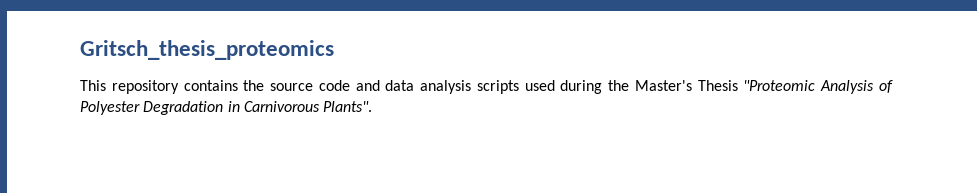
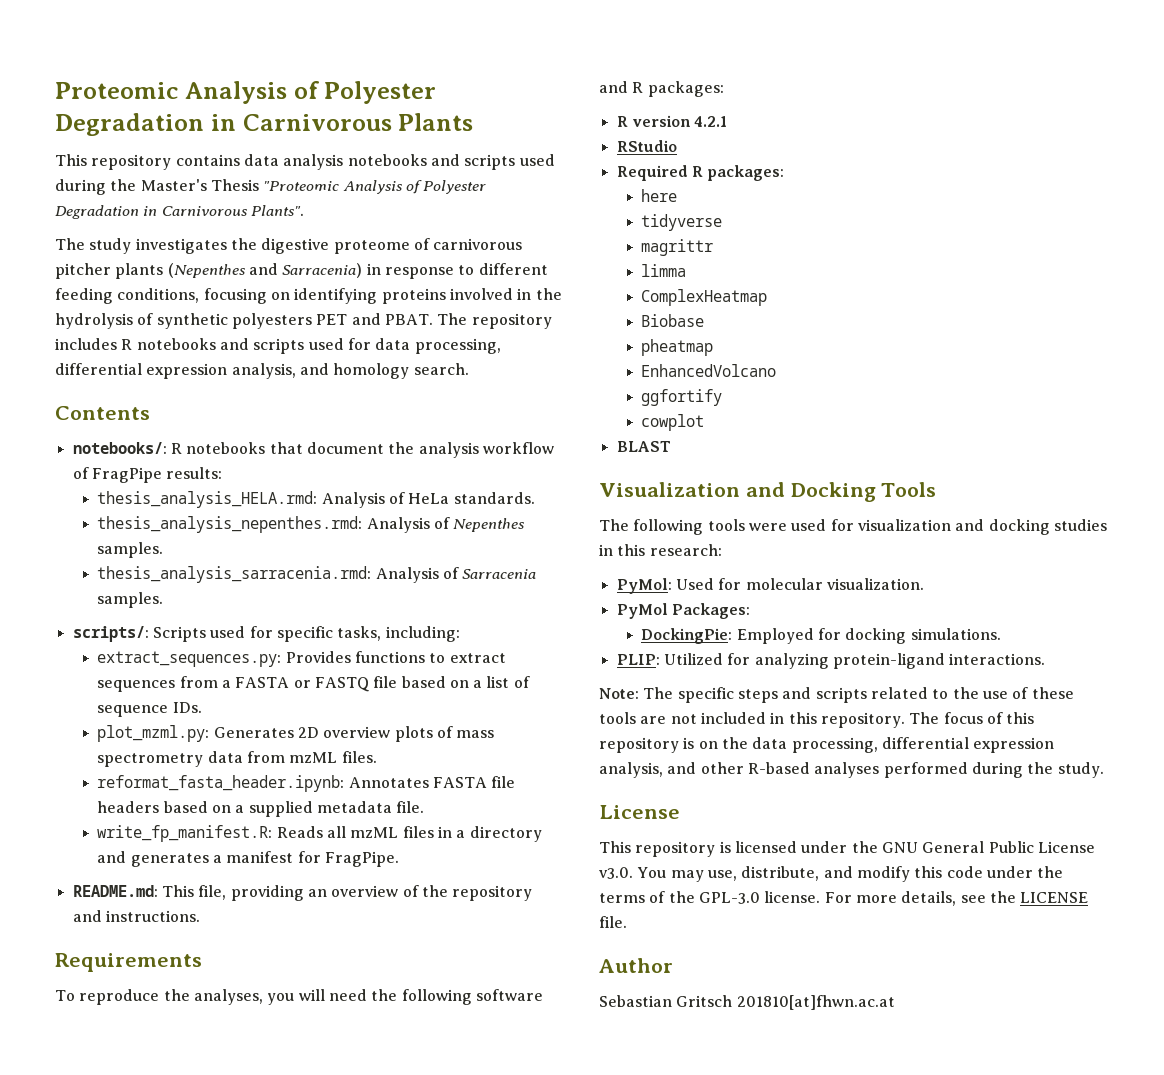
[80,40,334,60] [80,80,472,94] Gritsch_thesis_proteomics // This repository contains the source code and data analysis -> [55,81,437,104] [55,113,474,136] [55,154,460,170] Proteomic Analysis of Polyester Degradation in Carnivorous Plants // This repository contains data analysis notebooks and
(373, 106) none -> [55,238,523,254] [55,263,548,279] [55,288,562,304] [55,313,552,329] [55,338,501,354] [55,363,469,379] [55,406,150,420] [72,442,554,458] [72,467,223,483] [97,491,535,508] [97,516,526,533] [97,542,164,558] [97,566,537,583] [97,592,164,608] [72,626,460,642] [97,651,506,667] [97,676,530,692] [97,702,202,717] [97,725,495,742] [97,751,377,767] [97,775,516,792] [97,801,425,817] [97,825,542,842] [97,851,399,867] [72,885,533,901] [72,910,200,922] [55,953,202,972] [55,989,543,1005] [599,81,724,97] [616,115,728,127] [616,140,677,152] [616,165,785,181] [641,189,678,202] [641,214,723,231] [641,239,714,256] [641,264,687,277] [641,289,768,306] [641,314,705,327] [641,339,714,356] [641,364,777,377] [641,389,723,406] [641,414,705,431] [616,441,671,452] [599,482,937,502] [599,519,1107,535] [599,544,722,556] [616,578,924,594] [616,603,750,619] [641,628,1001,644] [616,653,1046,669] [599,687,1074,703] [599,712,1035,728] [599,737,1055,753] [599,762,1104,778] [599,805,680,819] [599,841,1095,857] [599,866,1064,882] [599,891,1089,906] [599,916,627,928] [599,958,673,973] [599,995,895,1010] // The study investigates the digestive proteome of carnivorous pitcher plants (Nepenthes and Sarracenia) in response to different feeding conditions, focusing on identifying proteins involved in the hydrolysis of synthetic polyesters PET and PBAT. The repository includes R notebooks and scripts used for data processing, differential expression analysis, and homology search. // Contents // notebooks/: R notebooks that document the analysis workflow of FragPipe results: // thesis_analysis_HELA.rmd: Analysis of HeLa standards. // thesis_analysis_nepenthes.rmd: Analysis of Nepenthes samples. // thesis_analysis_sarracenia.rmd: Analysis of Sarracenia samples. // scripts/: Scripts used for specific tasks, including: // extract_sequences.py: Provides functions to extract sequences from a FASTA or FASTQ file based on a list of sequence IDs. // plot_mzml.py: Generates 2D overview plots of mass spectrometry data from mzML files. // reformat_fasta_header.ipynb: Annotates FASTA file headers based on a supplied metadata file. // write_fp_manifest.R: Reads all mzML files in a directory and generates a manifest for FragPipe. // README.md: This file, providing an overview of the repository and instructions. // Requirements // To reproduce the analyses, you will need the following software and R packages: // R version 4.2.1 // RStudio // Required R packages: // here // tidyverse // magrittr // limma // ComplexHeatmap // Biobase // pheatmap // EnhancedVolcano // ggfortify // cowplot // BLAST // Visualization and Docking Tools // The following tools were used for visualization and docking studies in this research: // PyMol: Used for molecular visualization. // PyMol Packages: // DockingPie: Employed for docking simulations. // PLIP: Utilized for analyzing protein-ligand interactions. // Note: The specific steps and scripts related to the use of these tools are not included in this repository. The focus of this repository is on the data processing, differential expression analysis, and other R-based analyses performed during the study. // License // This repository is licensed under the GNU General Public License v3.0. You may use, distribute, and modify this code under the terms of the GPL-3.0 license. For more details, see the LICENSE file. // Author // Sebastian Gritsch 201810[at]fhwn.ac.at

